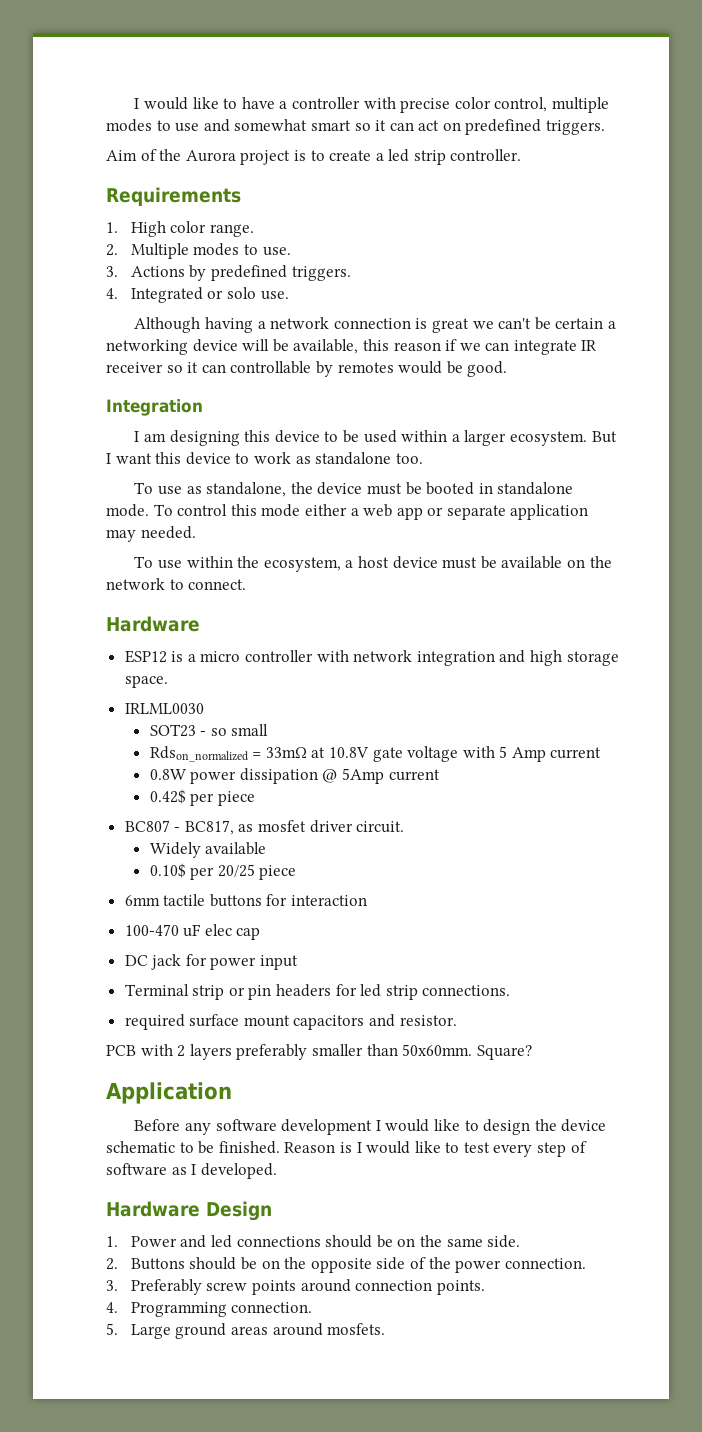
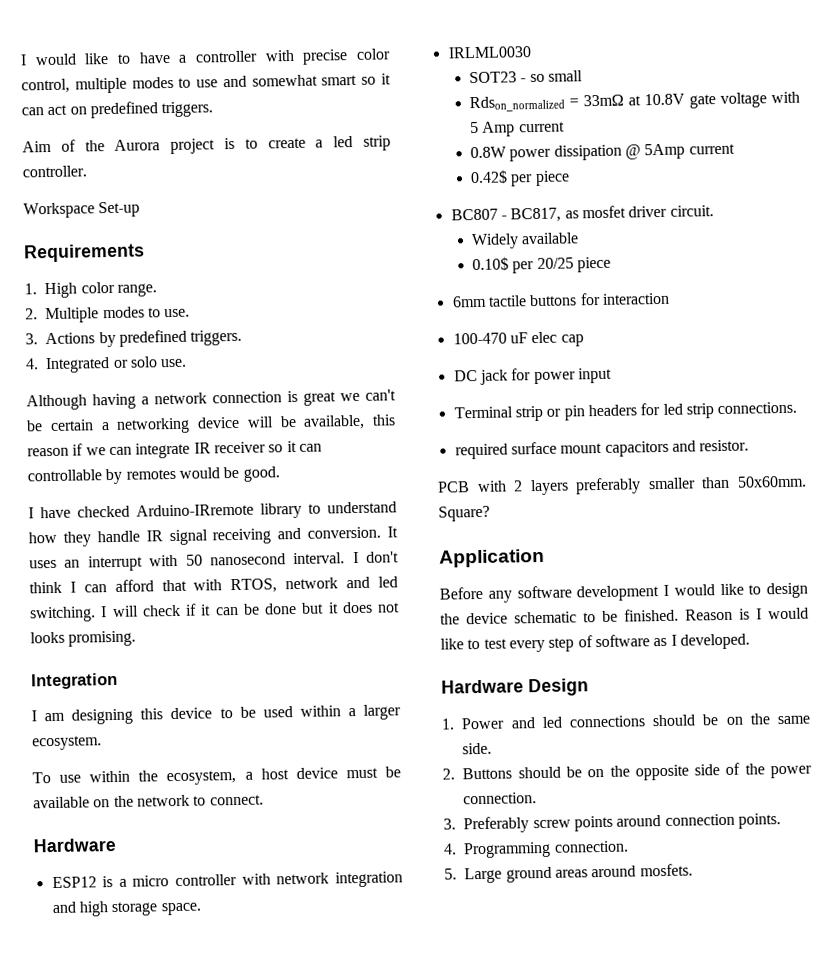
(522, 155) none -> [23,201,141,219] // Workspace Set-up
(508, 369) none -> [28,501,397,519] [28,526,398,547] [29,551,399,572] [29,576,399,594] [29,601,400,623] [30,630,137,647] // I have checked Arduino-IRremote library to understand how they handle IR signal receiving and conversion. It uses an interrupt with 50 nanosecond interval. I don't think I can afford that with RTOS, network and led switching. I will check if it can be done but it does not looks promising.
[591,431,617,443] [106,452,423,465] [134,482,574,497] [106,504,589,520] [106,526,196,542] But I want this device to work as standalone too. // To use as standalone, the device must be booted in standalone mode. To control this mode either a web app or separate application may needed. -> (102, 743) none

